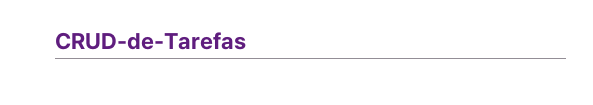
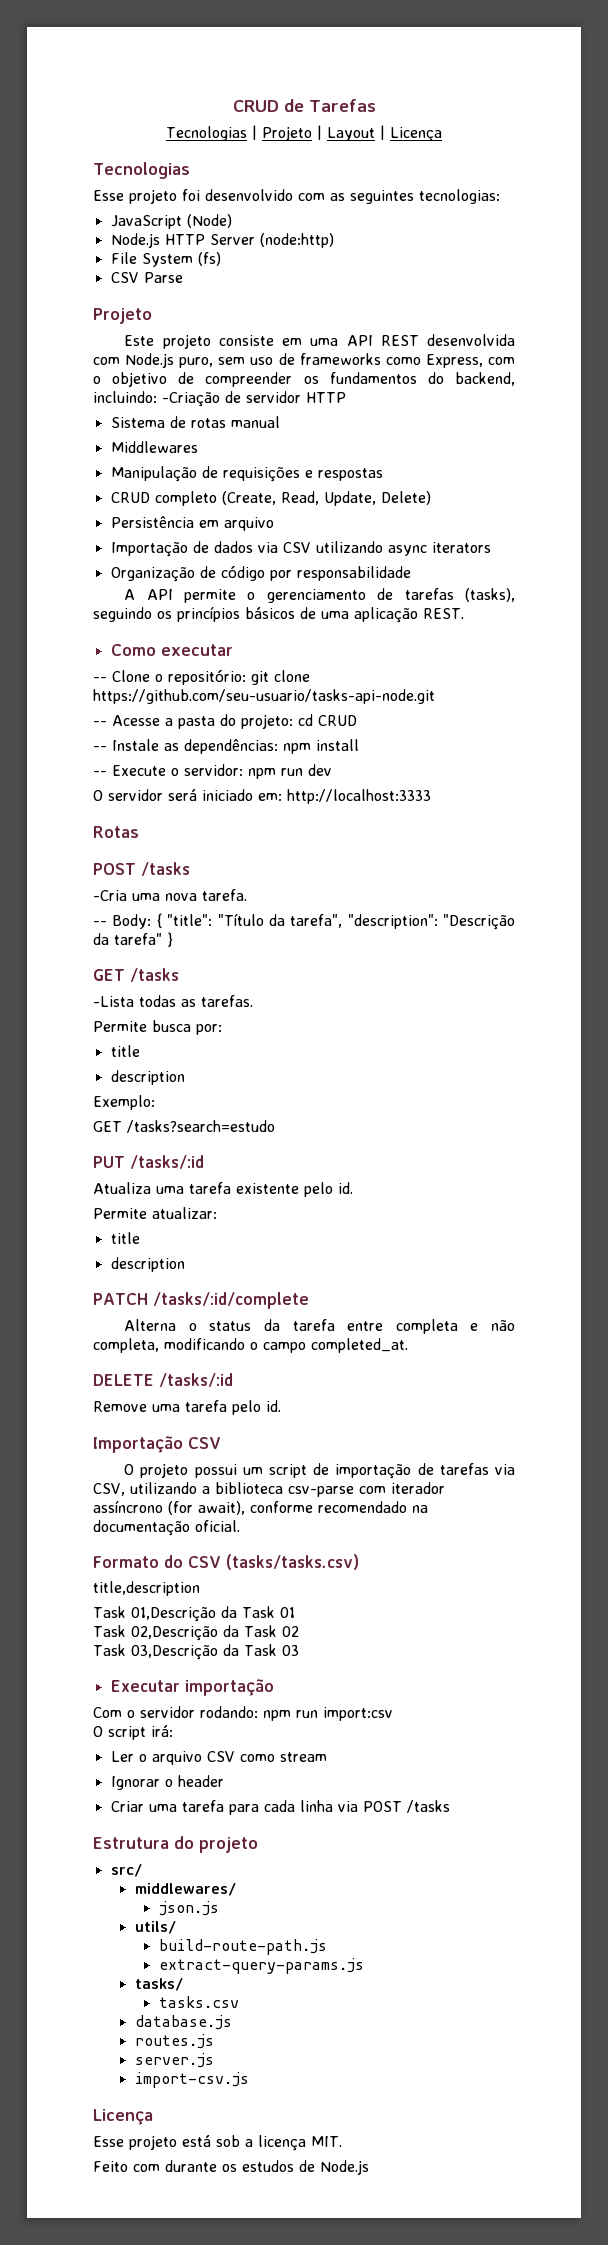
[55,32,246,50] CRUD-de-Tarefas -> [232,99,376,112] [166,125,442,142] [93,162,190,179] [93,189,500,204] [110,214,232,229] [110,233,334,248] [110,252,221,267] [110,272,183,283] [93,308,152,324] [124,334,515,349] [93,353,515,368] [93,372,515,387] [93,391,346,407] [110,416,280,428] [110,441,198,453] [110,466,383,482] [110,491,431,506] [110,516,274,531] [110,541,491,557] [110,565,411,582] [124,588,515,603] [93,606,464,623] [110,644,233,656] [93,669,310,685] [93,689,435,704] [93,714,357,729] [93,739,359,754] [93,764,332,779] [93,789,431,804] [93,826,139,838] [93,862,190,876] [93,889,247,901] [93,913,515,930] [93,932,173,947] [93,968,179,982] [93,995,253,1007] [93,1020,222,1035] [110,1045,140,1057] [110,1070,185,1085] [93,1095,155,1110] [93,1120,275,1133] [93,1155,204,1169] [93,1182,353,1197] [93,1207,217,1219] [110,1232,140,1244] [110,1257,185,1272] [93,1292,309,1309] [124,1319,515,1334] [93,1338,408,1353] [93,1373,233,1387] [93,1400,281,1415] [93,1436,221,1453] [124,1463,515,1479] [93,1482,445,1497] [93,1500,428,1515] [93,1520,240,1536] [93,1554,359,1570] [93,1581,200,1596] [93,1606,295,1622] [93,1625,299,1641] [93,1644,299,1660] [110,1679,274,1696] [93,1706,393,1721] [93,1725,173,1740] [110,1751,327,1765] [110,1775,224,1790] [110,1800,450,1815] [93,1836,258,1853] [110,1864,142,1877] [134,1883,236,1896] [158,1901,219,1916] [134,1921,176,1934] [158,1939,327,1955] [158,1958,364,1974] [134,1978,183,1991] [158,1996,239,2008] [134,2015,232,2030] [134,2034,214,2049] [134,2053,214,2068] [134,2072,249,2088] [93,2109,153,2125] [93,2135,342,2151] [93,2160,369,2175] CRUD de Tarefas // Tecnologias | Projeto | Layout | Licença // Tecnologias // Esse projeto foi desenvolvido com as seguintes tecnologias: // JavaScript (Node) // Node.js HTTP Server (node:http) // File System (fs) // CSV Parse // Projeto // Este projeto consiste em uma API REST desenvolvida com Node.js puro, sem uso de frameworks como Express, com o objetivo de compreender os fundamentos do backend, incluindo: -Criação de servidor HTTP // Sistema de rotas manual // Middlewares // Manipulação de requisições e respostas // CRUD completo (Create, Read, Update, Delete) // Persistência em arquivo // Importação de dados via CSV utilizando async iterators // Organização de código por responsabilidade // A API permite o gerenciamento de tarefas (tasks), seguindo os princípios básicos de uma aplicação REST. // Como executar // -- Clone o repositório: git clone https://github.com/seu-usuario/tasks-api-node.git // -- Acesse a pasta do projeto: cd CRUD // -- Instale as dependências: npm install // -- Execute o servidor: npm run dev // O servidor será iniciado em: http://localhost:3333 // Rotas // POST /tasks // -Cria uma nova tarefa. // -- Body: { "title": "Título da tarefa", "description": "Descrição da tarefa" } // GET /tasks // -Lista todas as tarefas. // Permite busca por: // title // description // Exemplo: // GET /tasks?search=estudo // PUT /tasks/:id // Atualiza uma tarefa existente pelo id. // Permite atualizar: // title // description // PATCH /tasks/:id/complete // Alterna o status da tarefa entre completa e não completa, modificando o campo completed_at. // DELETE /tasks/:id // Remove uma tarefa pelo id. // Importação CSV // O projeto possui um script de importação de tarefas via CSV, utilizando a biblioteca csv-parse com iterador assíncrono (for await), conforme recomendado na documentação oficial. // Formato do CSV (tasks/tasks.csv) // title,description // Task 01,Descrição da Task 01 // Task 02,Descrição da Task 02 // Task 03,Descrição da Task 03 // Executar importação // Com o servidor rodando: npm run import:csv // O script irá: // Ler o arquivo CSV como stream // Ignorar o header // Criar uma tarefa para cada linha via POST /tasks // Estrutura do projeto // src/ // middlewares/ // json.js // utils/ // build-route-path.js // extract-query-params.js // tasks/ // tasks.csv // database.js // routes.js // server.js // import-csv.js // Licença // Esse projeto está sob a licença MIT. // Feito com durante os estudos de Node.js

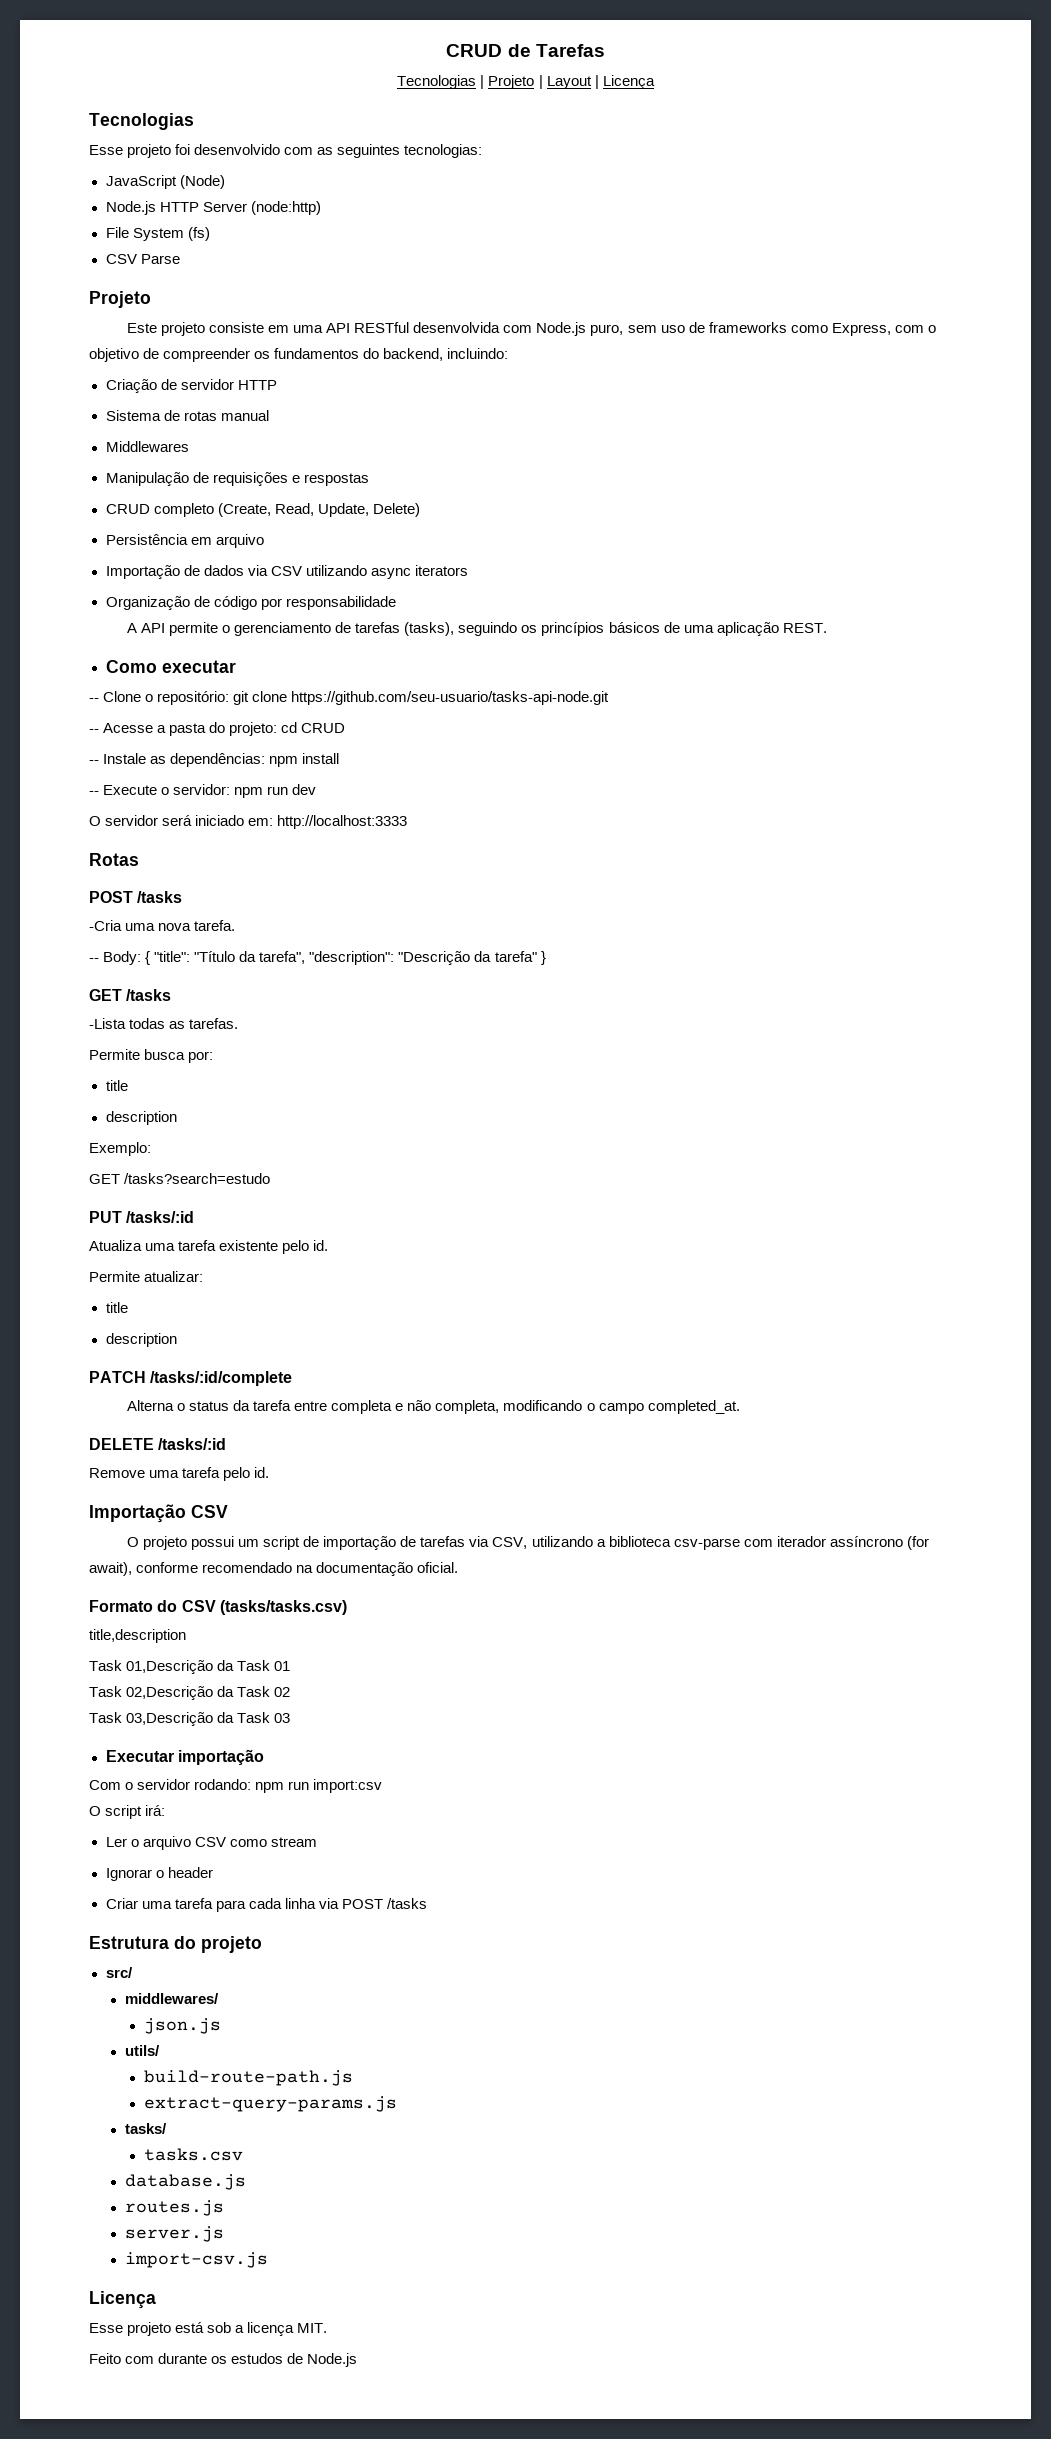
[380,335,419,346] REST -> [354,322,410,333] RESTful
[162,392,220,407] -Criação -> [105,379,157,393] // Criação

